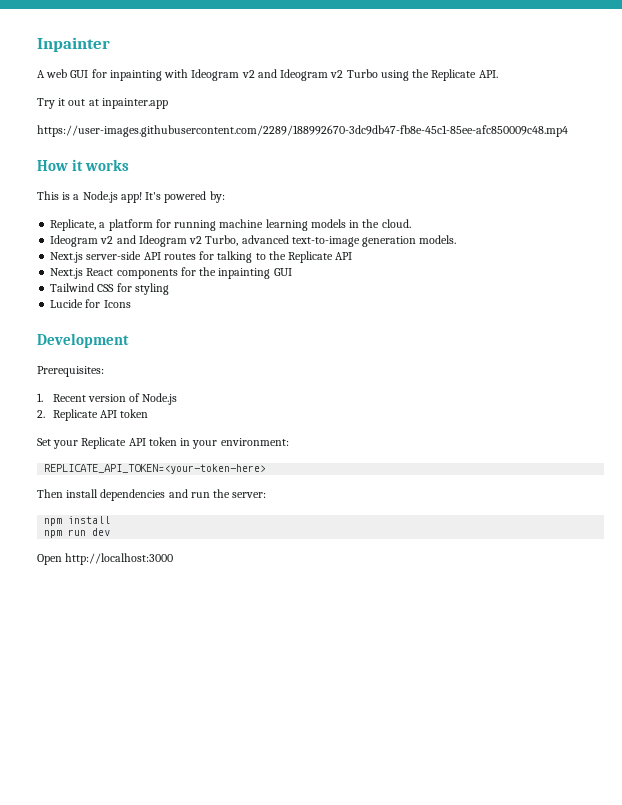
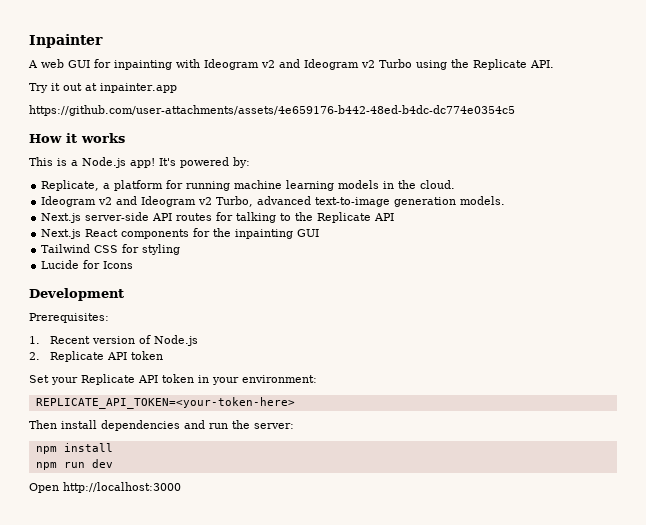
[37,125,568,137] https://user-images.githubusercontent.com/2289/188992670-3dc9db47-fb8e-45c1-85ee-afc850009c48.mp4 -> [29,105,515,116] https://github.com/user-attachments/assets/4e659176-b442-48ed-b4dc-dc774e0354c5

